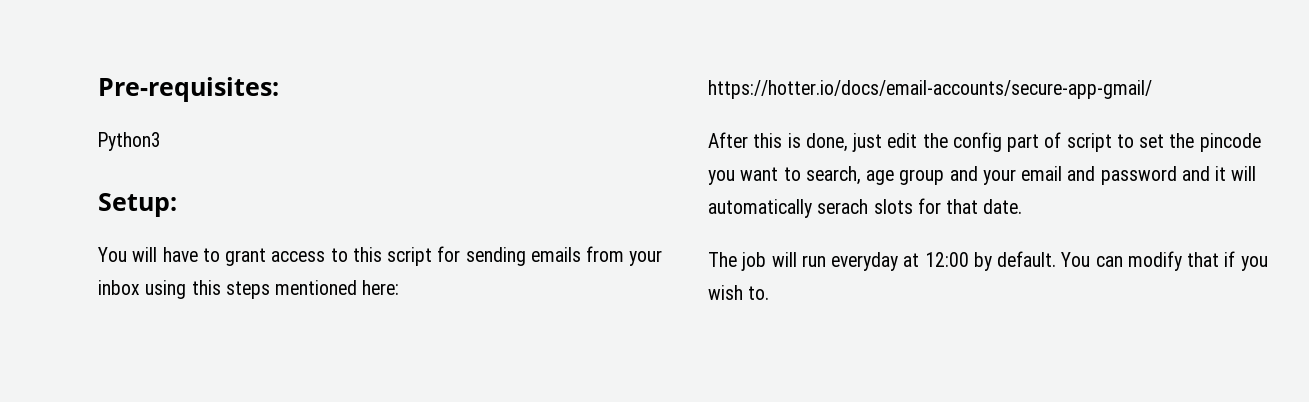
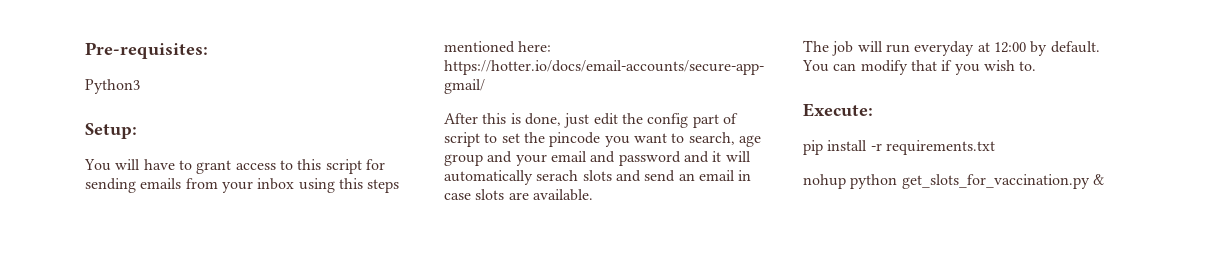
[917,198,1023,214] for that date. -> [615,170,752,182] [444,189,593,201] and send an email in case slots are available.
(770, 293) none -> [803,103,873,117] [803,140,995,155] [803,174,1104,189] // Execute: // pip install -r requirements.txt // nohup python get_slots_for_vaccination.py &

